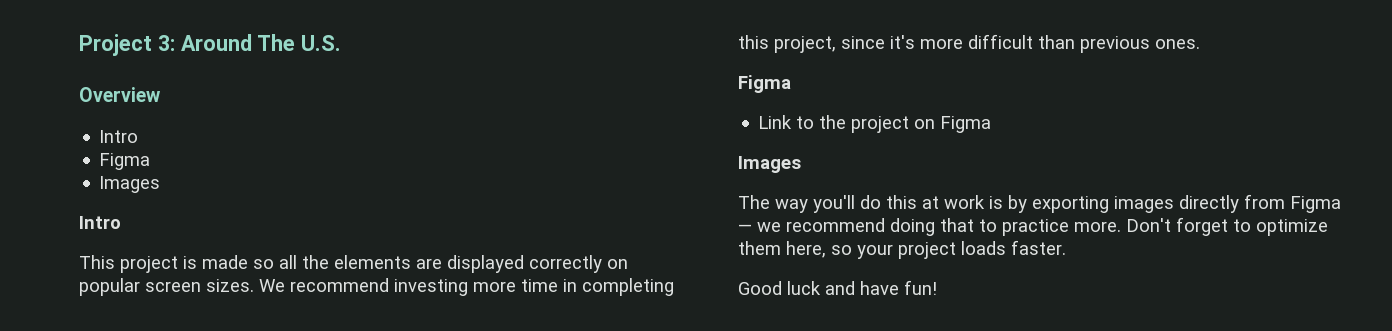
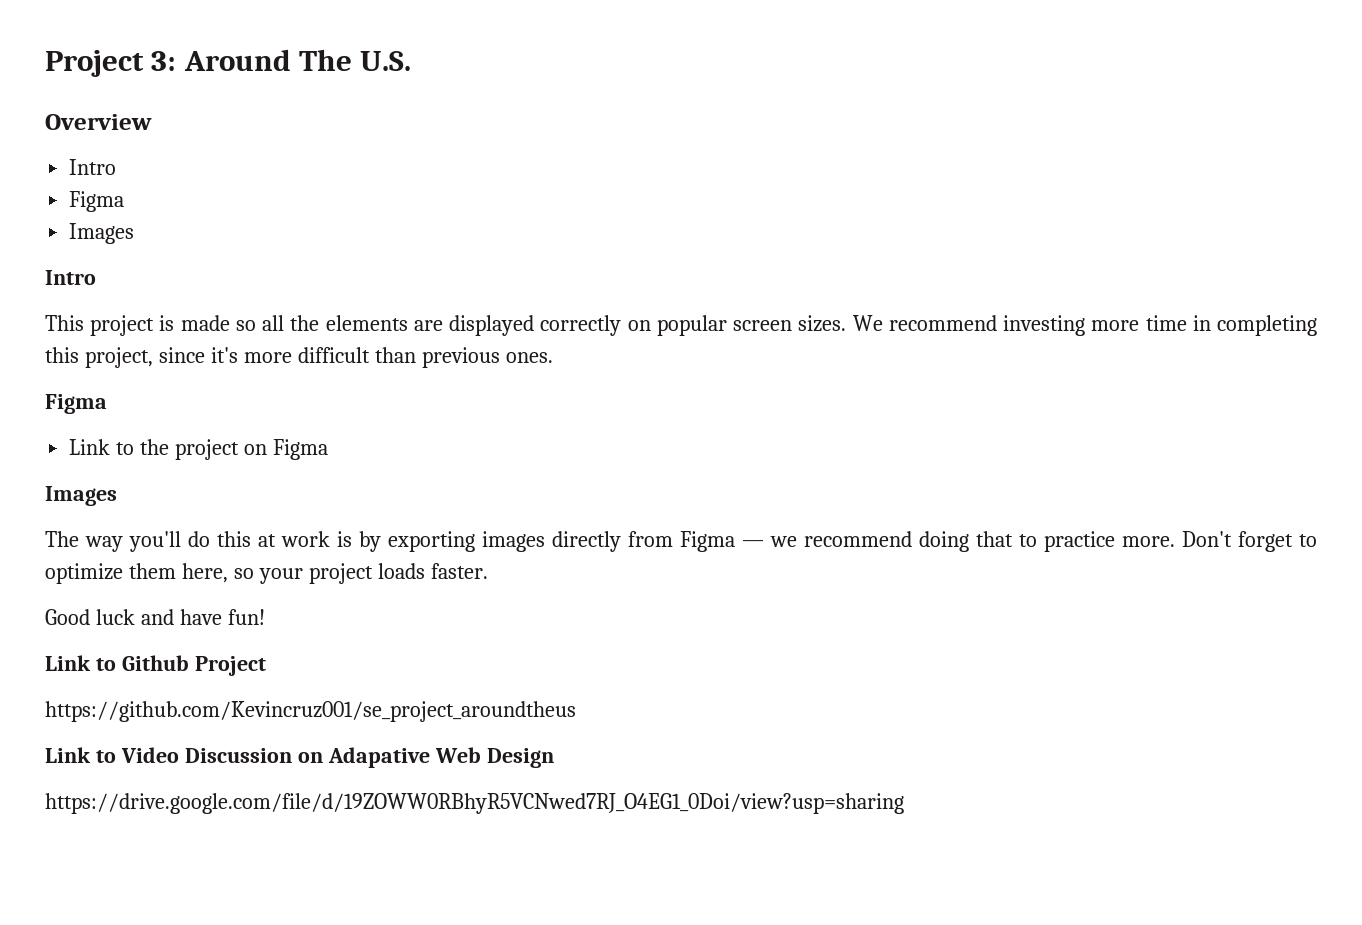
(937, 287) none -> [45,655,266,676] [45,701,576,722] [45,747,554,768] [45,793,904,814] // Link to Github Project // https://github.com/Kevincruz001/se_project_aroundtheus // Link to Video Discussion on Adapative Web Design // https://drive.google.com/file/d/19ZOWW0RBhyR5VCNwed7RJ_O4EG1_0Doi/view?usp=sharing

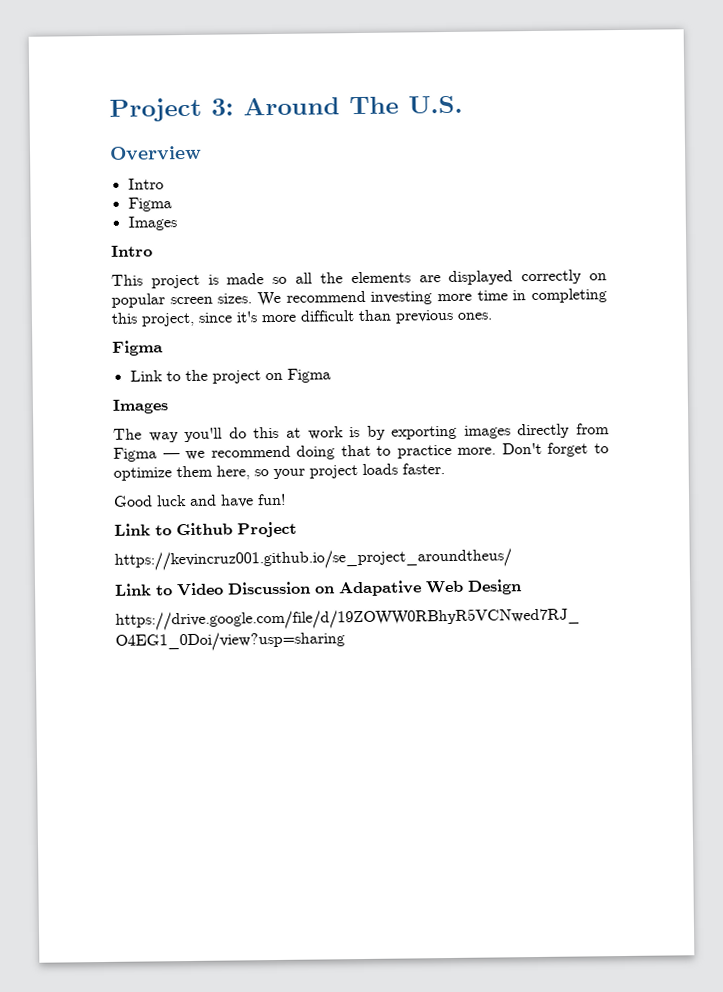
[45,701,576,722] https://github.com/Kevincruz001/se_project_aroundtheus -> [114,548,512,571] https://kevincruz001.github.io/se_project_aroundtheus/

